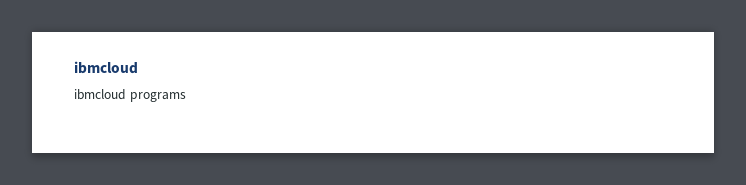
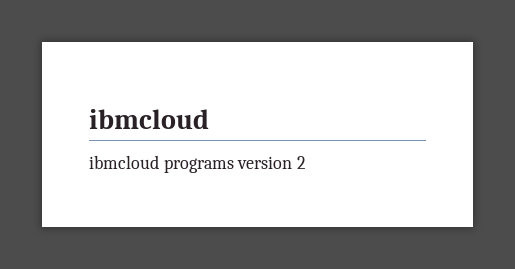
(186, 97) none -> [237,156,307,169] version 2

